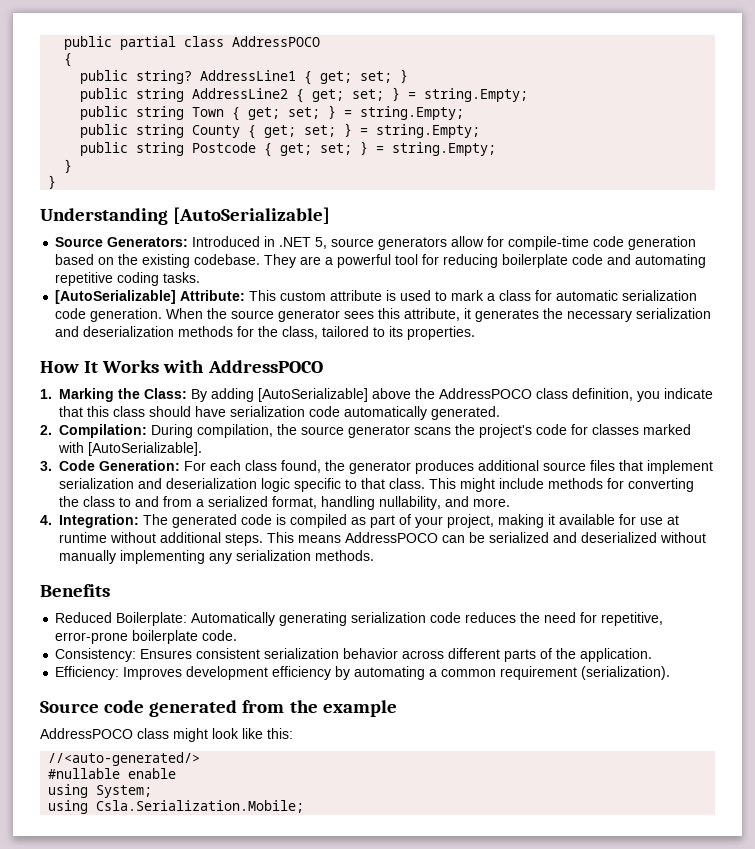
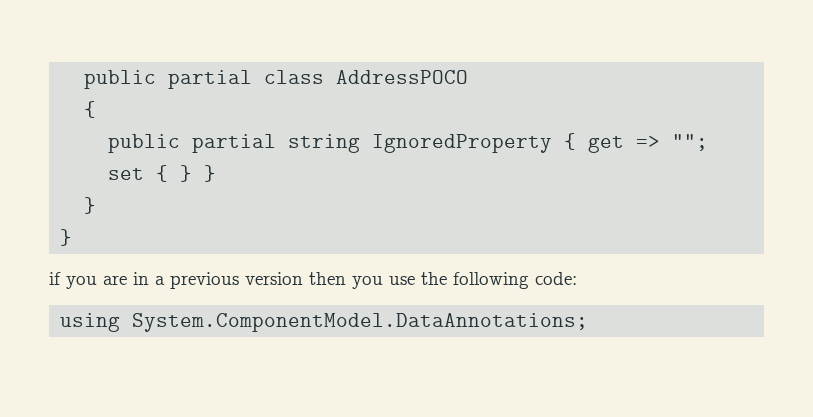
[136,69,409,85] [80,87,529,103] [80,105,465,121] [80,123,481,139] [80,141,497,157] [64,159,73,173] [48,175,57,189] [40,207,331,225] [55,236,697,250] [55,254,707,268] [55,272,201,286] [55,290,698,304] [55,308,712,322] [55,326,476,340] [40,360,323,373] [40,388,713,402] [59,406,500,420] [40,424,691,438] [58,442,202,456] [40,460,713,474] [59,478,694,492] [59,496,510,510] [40,514,679,528] [59,532,706,546] [59,550,374,564] [40,584,110,597] [55,612,664,626] [55,630,238,644] [55,648,653,662] [55,666,671,680] [40,700,397,717] [40,728,293,742] [48,752,201,766] [48,768,177,779] [48,784,153,798] [48,800,305,814] string? AddressLine1 { get; set; } // public string AddressLine2 { get; set; } = string.Empty; // public string Town { get; set; } = string.Empty; // public string County { get; set; } = string.Empty; // public string Postcode { get; set; } = string.Empty; // } // } // Understanding [AutoSerializable] // Source Generators: Introduced in .NET 5, source generators allow for compile-time code generation based on the existing codebase. They are a powerful tool for reducing boilerplate code and automating repetitive coding tasks. // [AutoSerializable] Attribute: This custom attribute is used to mark a class for automatic serialization code generation. When the source generator sees this attribute, it generates the necessary serialization and deserialization methods for the class, tailored to its properties. // How It Works with AddressPOCO // 1. Marking the Class: By adding [AutoSerializable] above the AddressPOCO class definition, you indicate that this class should have serialization code automatically generated. // 2. Compilation: During compilation, the source generator scans the project's code for classes marked with [AutoSerializable]. // 3. Code Generation: For each class found, the generator produces additional source files that implement serialization and deserialization logic specific to that class. This might include methods for converting the class to and from a serialized format, handling nullability, and more. // 4. Integration: The generated code is compiled as part of your project, making it available for use at runtime without additional steps. This means AddressPOCO can be serialized and deserialized without manually implementing any serialization methods. // Benefits // Reduced Boilerplate: Automatically generating serialization code reduces the need for repetitive, error-prone boilerplate code. // Consistency: Ensures consistent serialization behavior across different parts of the application. // Efficiency: Improves development efficiency by automating a common requirement (serialization). // Source code generated from the example // AddressPOCO class might look like this: // //<auto-generated/> // #nullable enable // using System; // using Csla.Serialization.Mobile; -> [192,133,709,153] [108,165,217,182] [84,197,97,214] [60,229,73,246] [49,272,577,289] [60,313,589,332] partial string IgnoredProperty { get => ""; set { } } // } // } // if you are in a previous version then you use the following code: // using System.ComponentModel.DataAnnotations;

